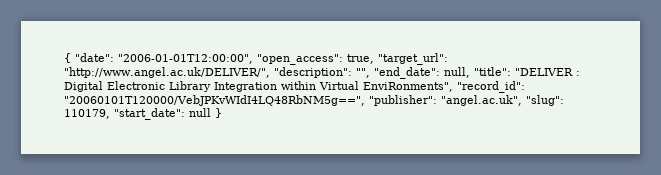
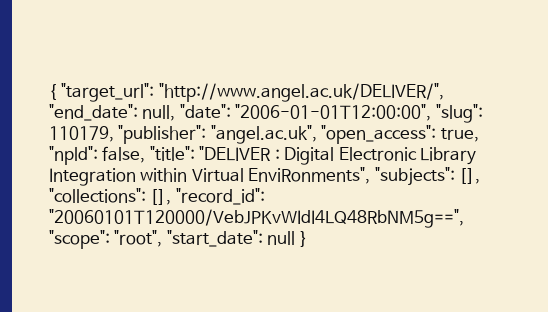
[75,53,448,65] [64,67,470,79] "date": "2006-01-01T12:00:00", "open_access": true, "target_url": "http://www.angel.ac.uk/DELIVER/", "description": "", "end_date": null, -> [61,83,444,102] [49,104,483,123] [49,125,479,144] [49,146,146,165] "target_url": "http://www.angel.ac.uk/DELIVER/", "end_date": null, "date": "2006-01-01T12:00:00", "slug": 110179, "publisher": "angel.ac.uk", "open_access": true, "npld": false,
[457,81,525,93] [64,95,564,106] [64,109,110,119] "record_id": "20060101T120000/VebJPKvWIdI4LQ48RbNM5g==", "publisher": "angel.ac.uk", "slug": 110179, -> [374,167,481,186] [49,188,265,205] [49,209,464,228] [49,230,163,249] "subjects": [], "collections": [], "record_id": "20060101T120000/VebJPKvWIdI4LQ48RbNM5g==", "scope": "root",

